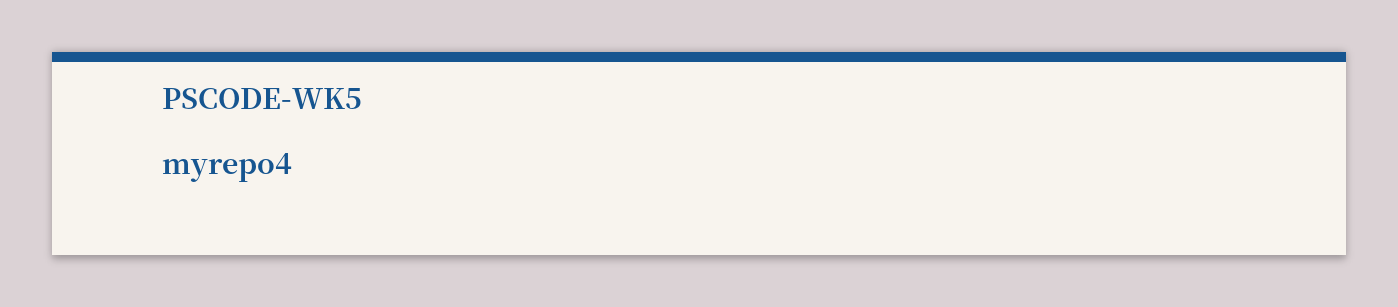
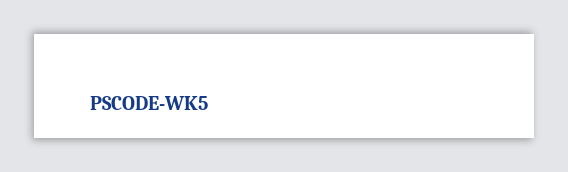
[162,153,292,182] // myrepo4 -> (208, 103) none

